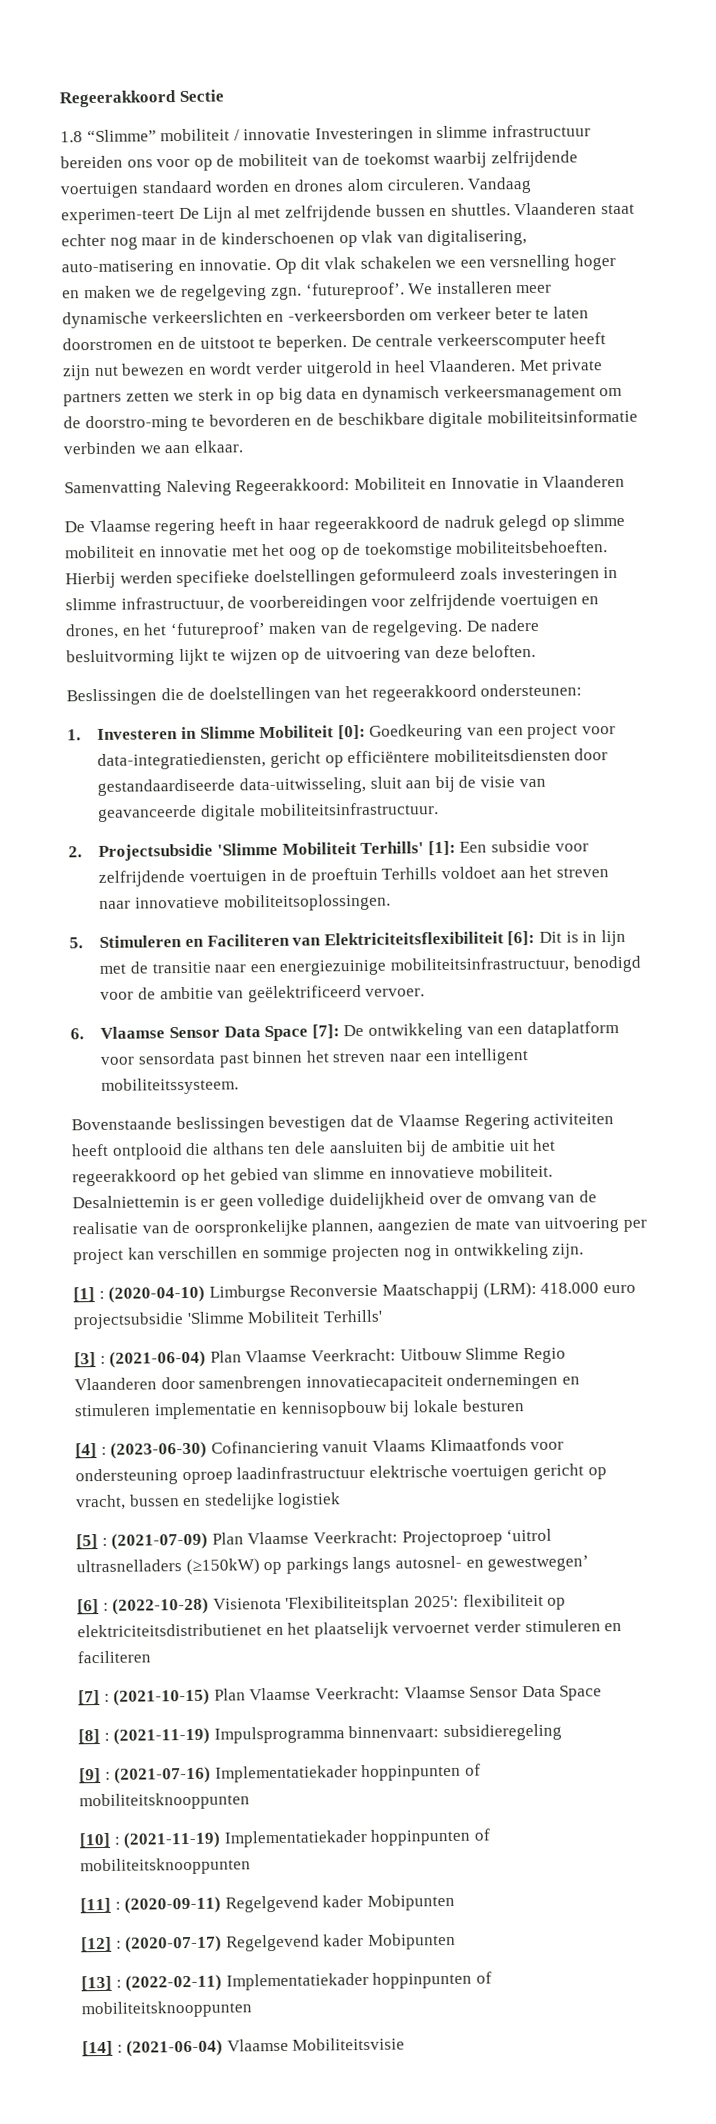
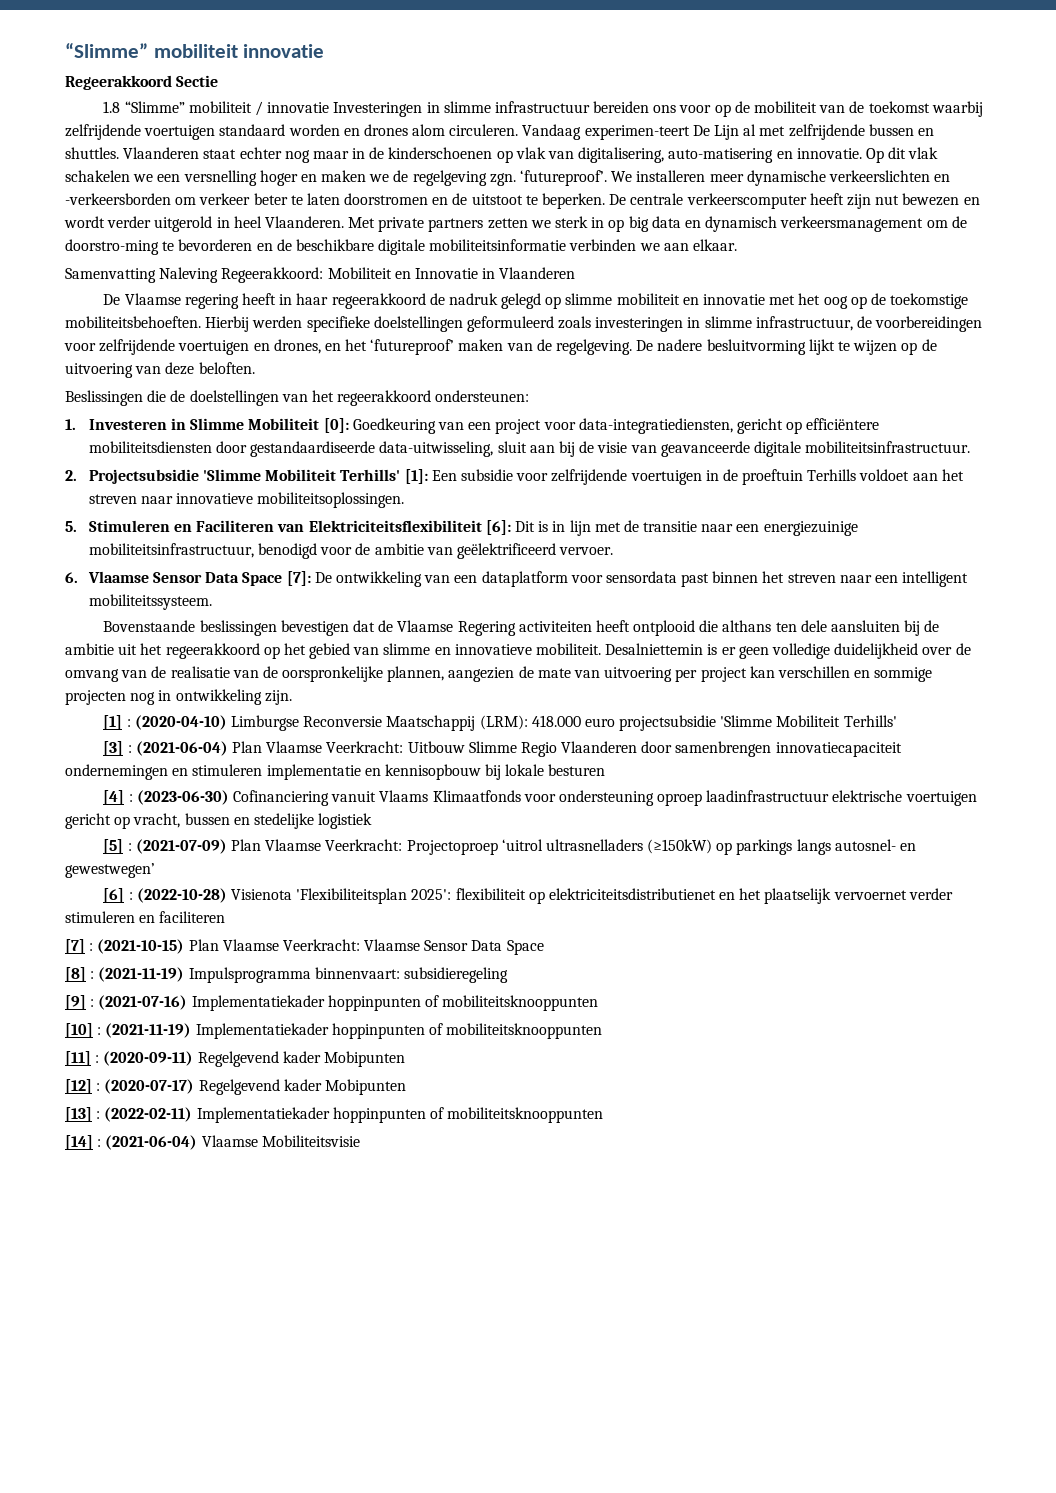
(59, 99) none -> [65,43,325,58] “Slimme” mobiliteit innovatie //

